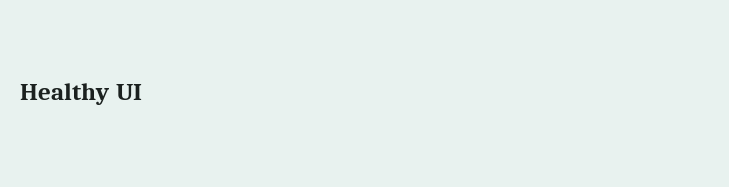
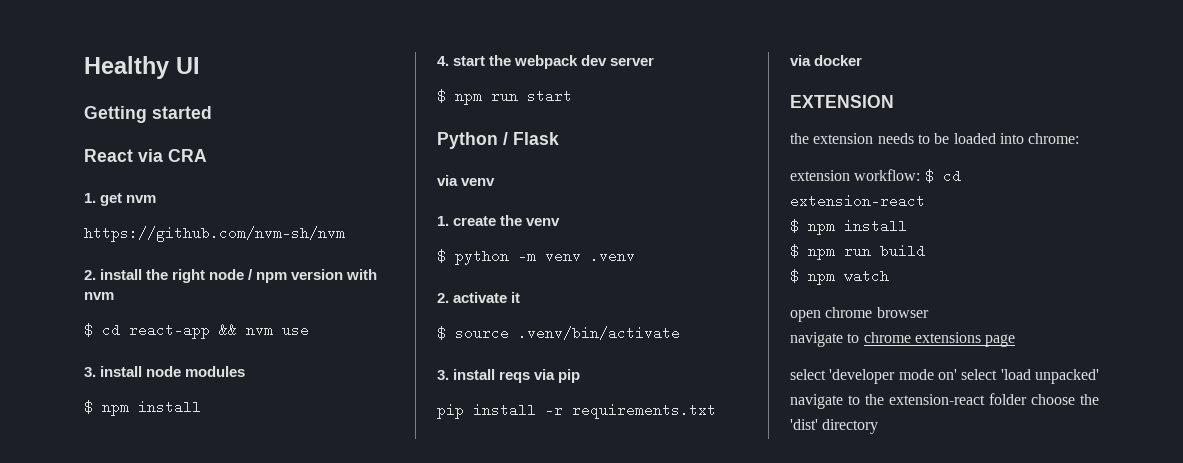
(142, 92) none -> [84,106,212,123] [84,149,207,162] [84,193,157,206] [84,226,345,242] [84,269,378,283] [84,292,114,300] [84,323,309,339] [84,366,246,377] [84,400,201,416] [437,55,655,69] [437,89,572,105] [437,132,559,149] [437,175,496,186] [437,215,561,226] [437,249,635,265] [437,292,521,303] [437,326,680,340] [437,369,581,383] [437,403,716,419] [790,55,863,66] [790,95,894,108] [790,133,1080,144] [790,169,961,183] [790,194,925,208] [790,219,907,235] [790,244,925,260] [790,269,889,285] [790,307,929,322] [790,332,1016,347] [790,369,1099,384] [790,393,1099,409] [790,419,879,434] // Getting started // React via CRA // 1. get nvm // https://github.com/nvm-sh/nvm // 2. install the right node / npm version with nvm // $ cd react-app && nvm use // 3. install node modules // $ npm install // 4. start the webpack dev server // $ npm run start // Python / Flask // via venv // 1. create the venv // $ python -m venv .venv // 2. activate it // $ source .venv/bin/activate // 3. install reqs via pip // pip install -r requirements.txt // via docker // EXTENSION // the extension needs to be loaded into chrome: // extension workflow: $ cd extension-react // $ npm install // $ npm run build // $ npm watch // open chrome browser // navigate to chrome extensions page // select 'developer mode on' select 'load unpacked' navigate to the extension-react folder choose the 'dist' directory

